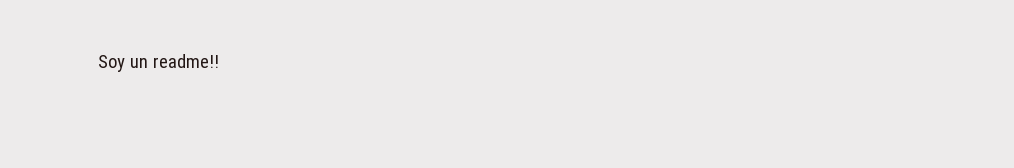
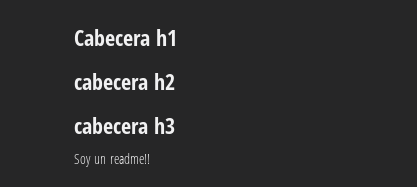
(98, 63) none -> [74,29,177,46] [74,73,175,90] [74,117,175,134] Cabecera h1 // cabecera h2 // cabecera h3 //

